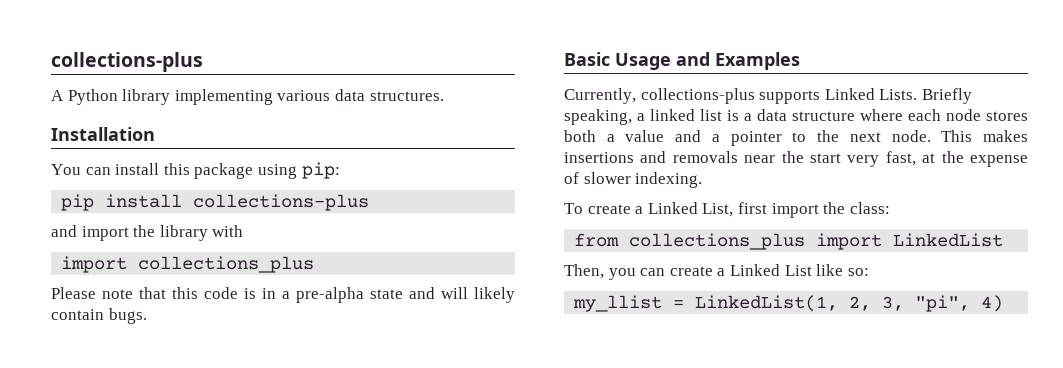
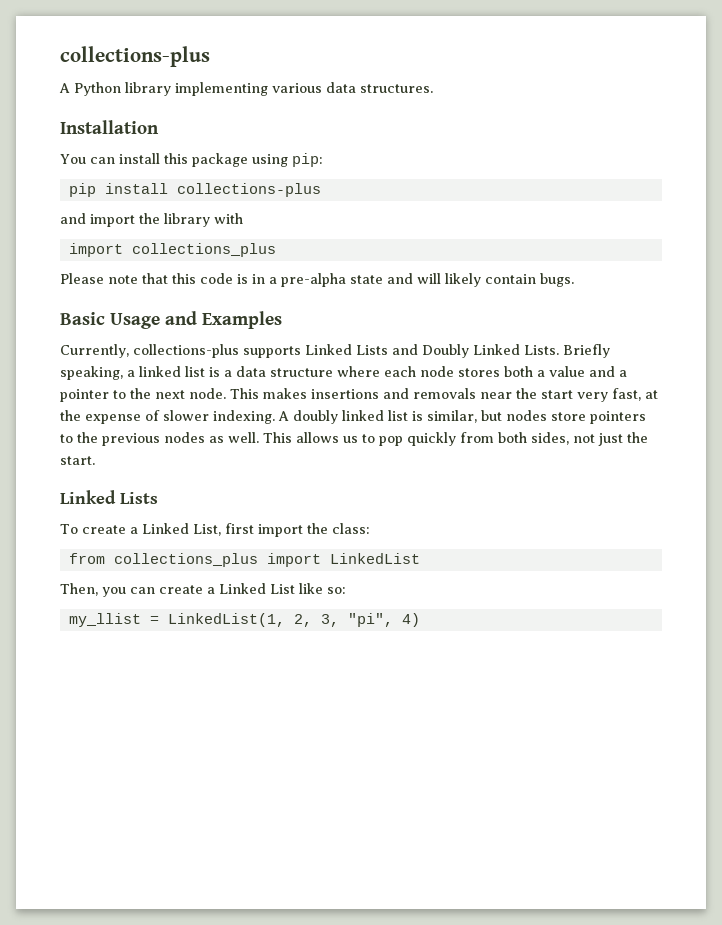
(875, 94) none -> [356,344,520,358] Lists and Doubly Linked
(703, 180) none -> [278,410,646,424] [60,432,648,446] [60,456,95,465] [60,490,158,504] A doubly linked list is similar, but nodes store pointers to the previous nodes as well. This allows us to pop quickly from both sides, not just the start. // Linked Lists

